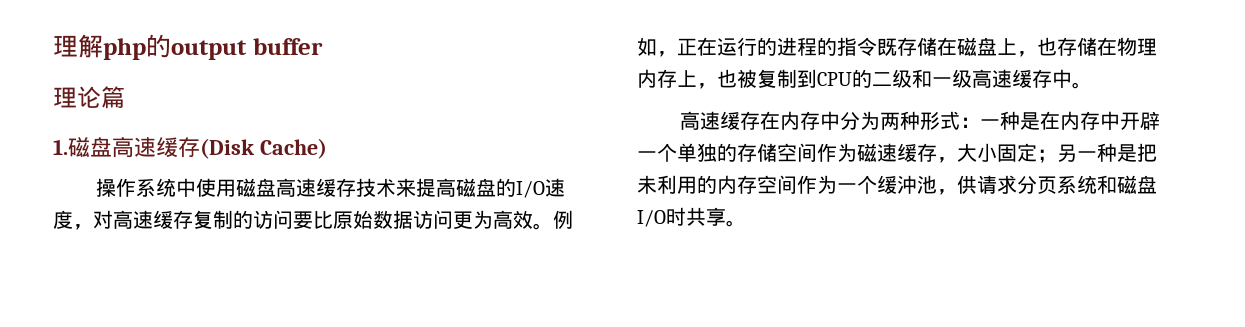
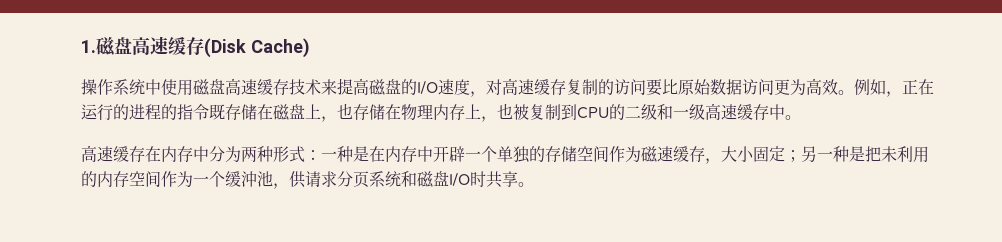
[53,34,323,60] [53,86,125,109] 理解php的output buffer // 理论篇 // -> (81, 46) none

